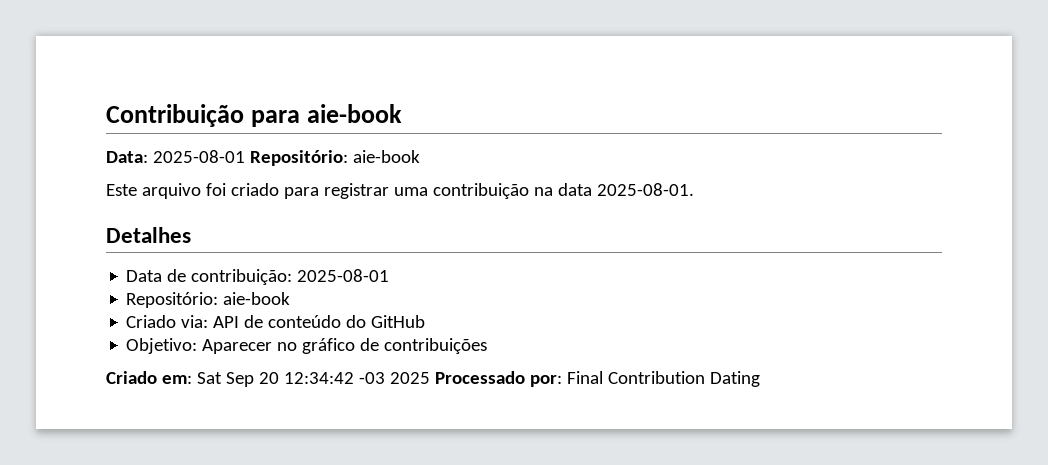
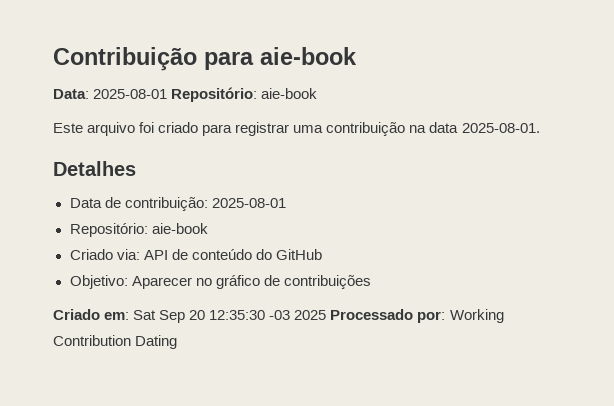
[283,372,354,384] 12:34:42 -> [209,310,266,320] 12:35:30
[566,371,603,384] Final -> [449,309,504,323] Working

